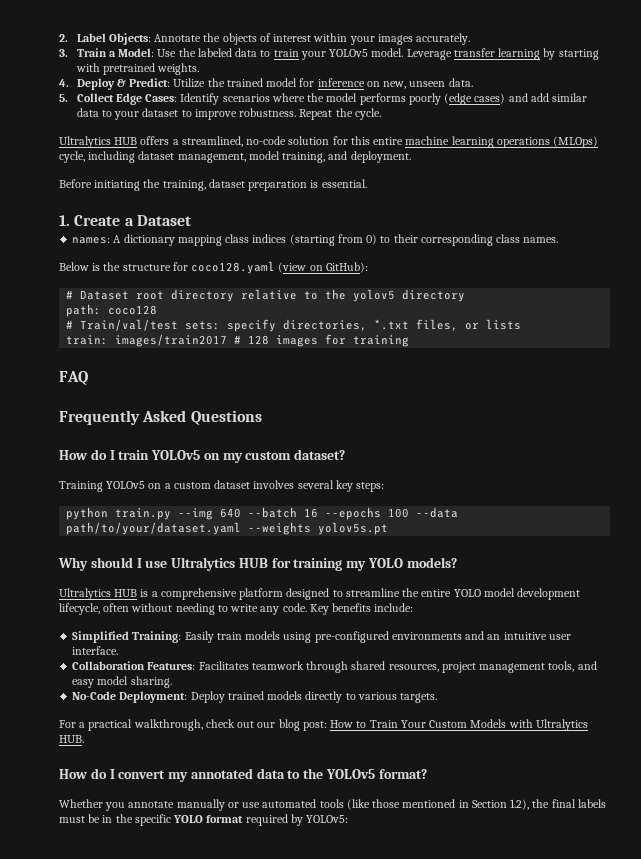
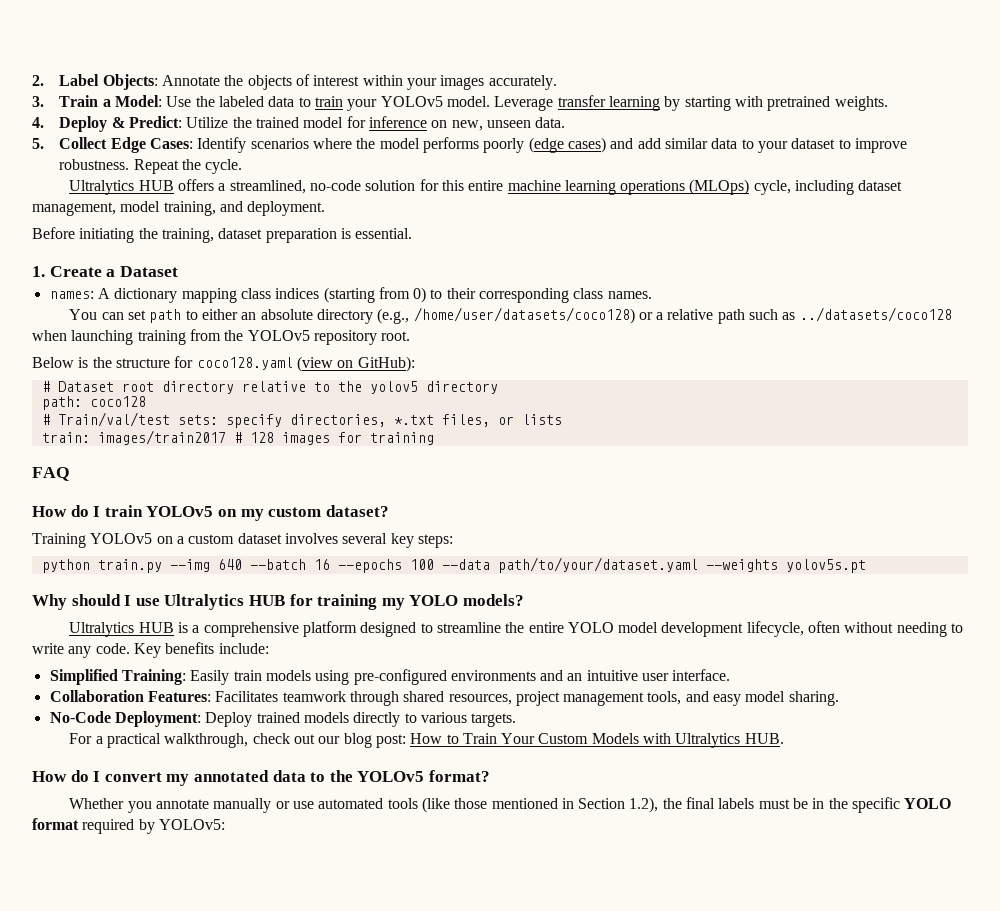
(559, 240) none -> [69,307,952,324] [32,329,411,345] // You can set path to either an absolute directory (e.g., /home/user/datasets/coco128) or a relative path such as ../datasets/coco128 when launching training from the YOLOv5 repository root.
[59,410,262,425] // Frequently Asked Questions -> (70, 474) none

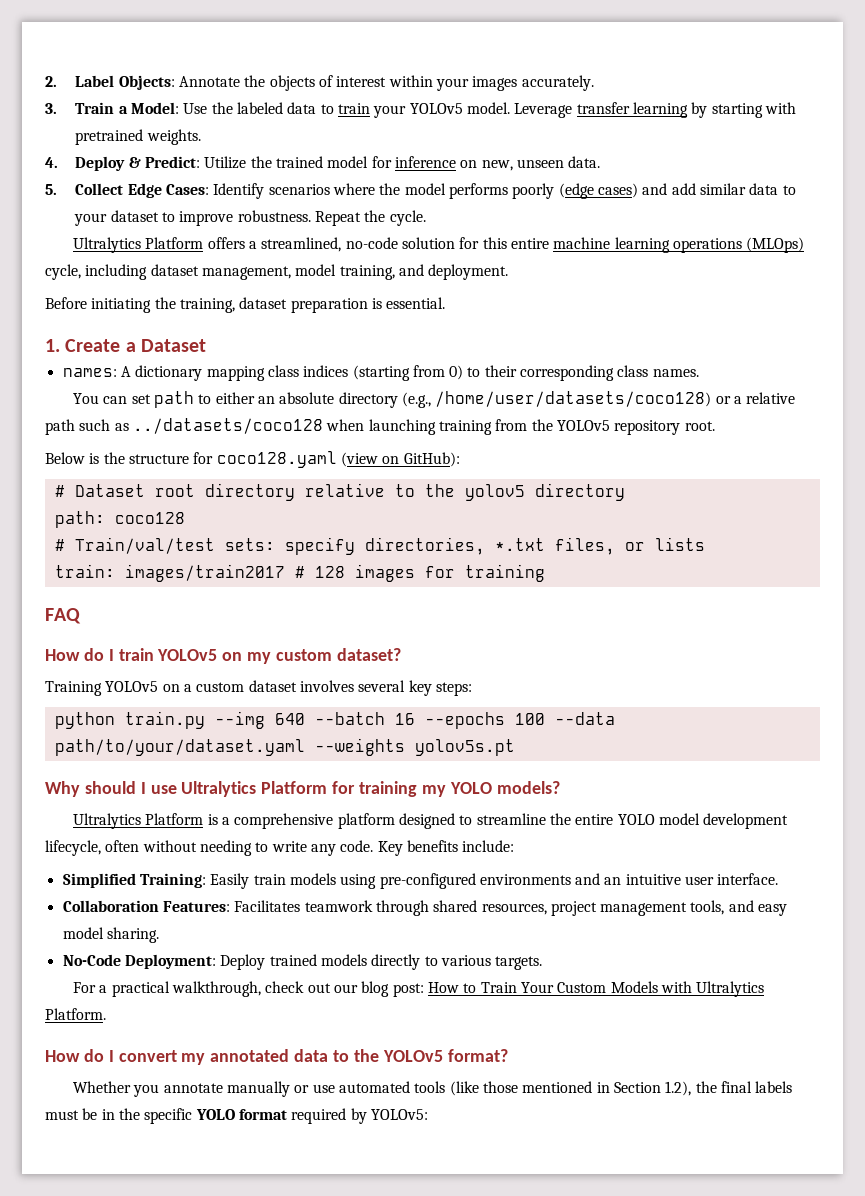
[138,180,174,191] HUB -> [145,237,204,249] Platform
[248,595,285,606] HUB -> [261,781,328,794] Platform
[138,622,174,633] HUB -> [145,813,204,825] Platform
[744,733,784,744] HUB. -> [45,1008,106,1020] Platform.

